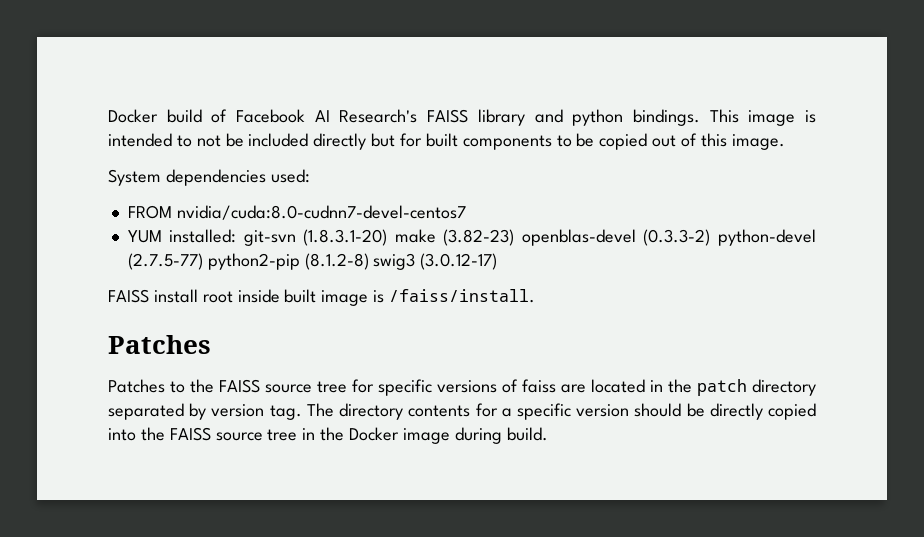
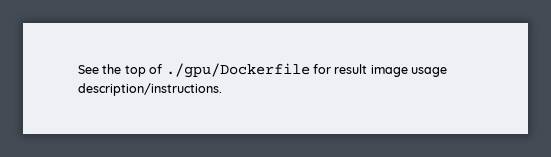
[108,109,817,126] [108,133,785,150] [108,169,310,186] [127,205,466,220] [127,229,816,246] [127,253,498,270] [108,289,536,306] [108,335,211,354] [108,379,816,396] [108,403,816,420] [108,427,548,444] Docker build of Facebook AI Research's FAISS library and python bindings. This image is intended to not be included directly but for built components to be copied out of this image. // System dependencies used: // FROM nvidia/cuda:8.0-cudnn7-devel-centos7 // YUM installed: git-svn (1.8.3.1-20) make (3.82-23) openblas-devel (0.3.3-2) python-devel (2.7.5-77) python2-pip (8.1.2-8) swig3 (3.0.12-17) // FAISS install root inside built image is /faiss/install. // Patches // Patches to the FAISS source tree for specific versions of faiss are located in the patch directory separated by version tag. The directory contents for a specific version should be directly copied into the FAISS source tree in the Docker image during build. -> [78,63,447,78] [78,83,222,96] See the top of ./gpu/Dockerfile for result image usage description/instructions.

